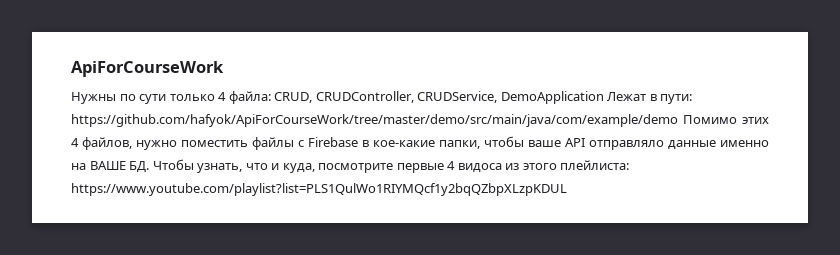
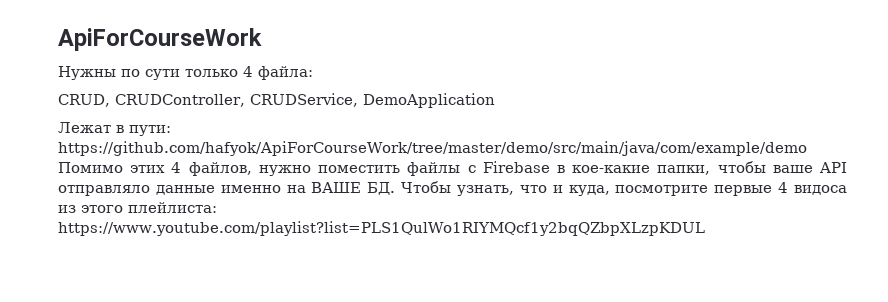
(271, 97) none -> (313, 73) //
(604, 97) none -> (495, 100) //

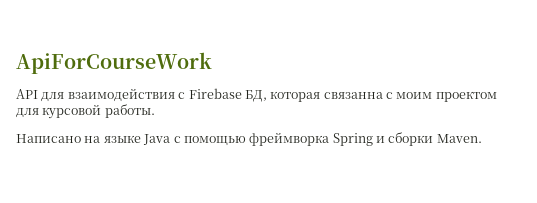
[58,66,313,80] [58,93,495,108] [58,122,171,136] [58,141,807,156] [58,161,847,176] [58,181,847,196] [58,202,217,213] [58,221,705,236] Нужны по сути только 4 файла: // CRUD, CRUDController, CRUDService, DemoApplication // Лежат в пути: https://github.com/hafyok/ApiForCourseWork/tree/master/demo/src/main/java/com/example/demo Помимо этих 4 файлов, нужно поместить файлы с Firebase в кое-какие папки, чтобы ваше API отправляло данные именно на ВАШЕ БД. Чтобы узнать, что и куда, посмотрите первые 4 видоса из этого плейлиста: https://www.youtube.com/playlist?list=PLS1QulWo1RIYMQcf1y2bqQZbpXLzpKDUL -> [16,88,497,102] [16,104,155,119] [16,132,482,146] API для взаимодействия с Firebase БД, которая связанна с моим проектом для курсовой работы. // Написано на языке Java с помощью фреймворка Spring и сборки Maven.

